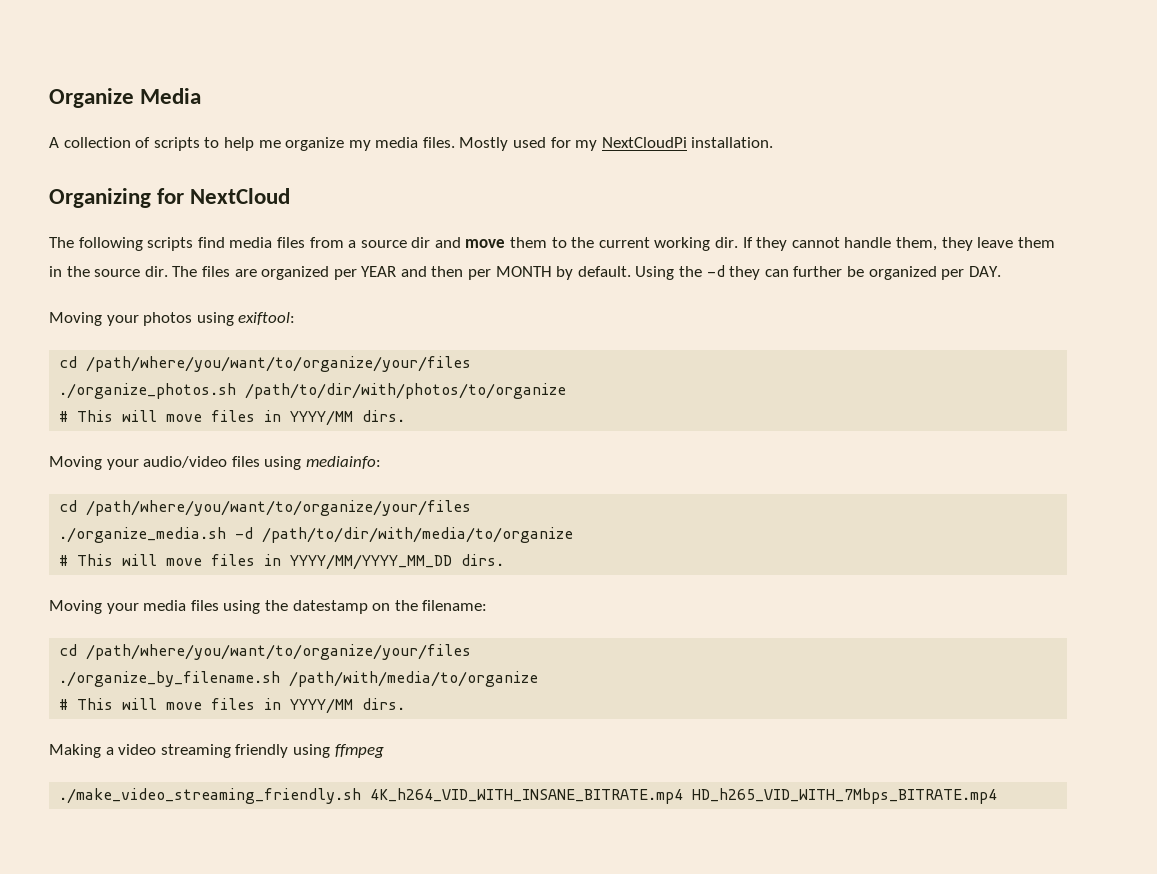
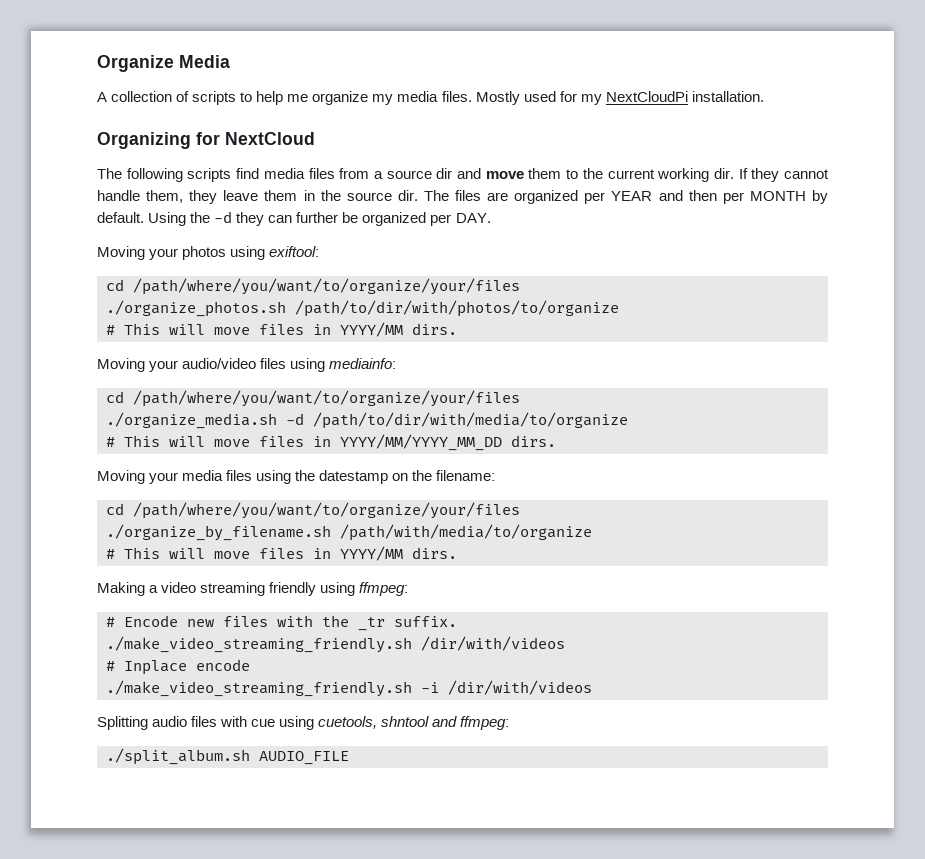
[334,744,384,758] [59,788,998,804] ffmpeg // ./make_video_streaming_friendly.sh 4K_h264_VID_WITH_INSANE_BITRATE.mp4 HD_h265_VID_WITH_7Mbps_BITRATE.mp4 -> [359,582,409,596] [106,615,457,631] [106,636,565,653] [106,659,250,675] [106,680,592,697] [97,716,510,730] [106,748,349,765] ffmpeg: // # Encode new files with the _tr suffix. // ./make_video_streaming_friendly.sh /dir/with/videos // # Inplace encode // ./make_video_streaming_friendly.sh -i /dir/with/videos // Splitting audio files with cue using cuetools, shntool and ffmpeg: // ./split_album.sh AUDIO_FILE

